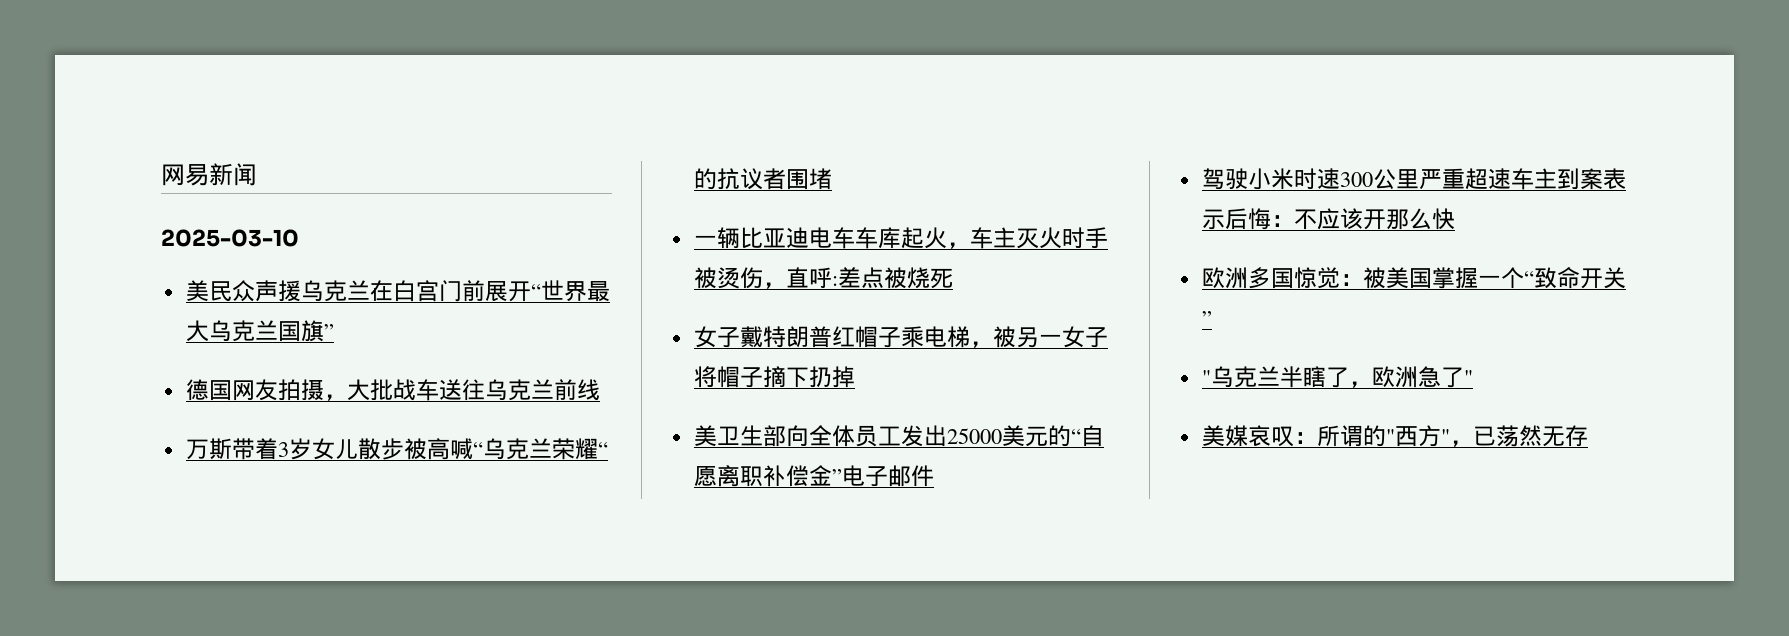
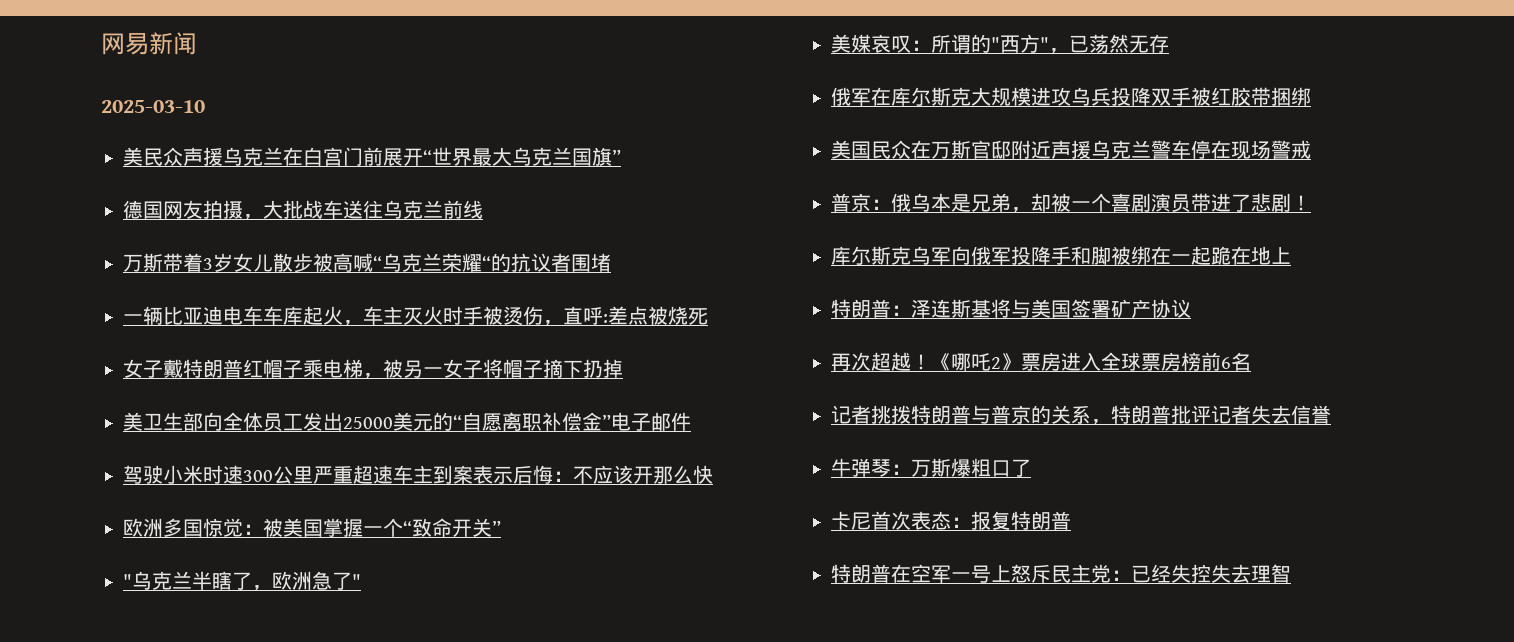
(1588, 436) none -> [831,87,1311,106] [831,140,1311,160] [831,193,1311,213] [831,246,1291,265] [831,299,1191,318] [831,352,1251,371] [831,405,1331,425] [831,458,1031,477] [831,511,1071,530] [831,564,1291,583] // 俄军在库尔斯克大规模进攻乌兵投降双手被红胶带捆绑 // 美国民众在万斯官邸附近声援乌克兰警车停在现场警戒 // 普京：俄乌本是兄弟，却被一个喜剧演员带进了悲剧！ // 库尔斯克乌军向俄军投降手和脚被绑在一起跪在地上 // 特朗普：泽连斯基将与美国签署矿产协议 // 再次超越！《哪吒2》票房进入全球票房榜前6名 // 记者挑拨特朗普与普京的关系，特朗普批评记者失去信誉 // 牛弹琴：万斯爆粗口了 // 卡尼首次表态：报复特朗普 // 特朗普在空军一号上怒斥民主党：已经失控失去理智

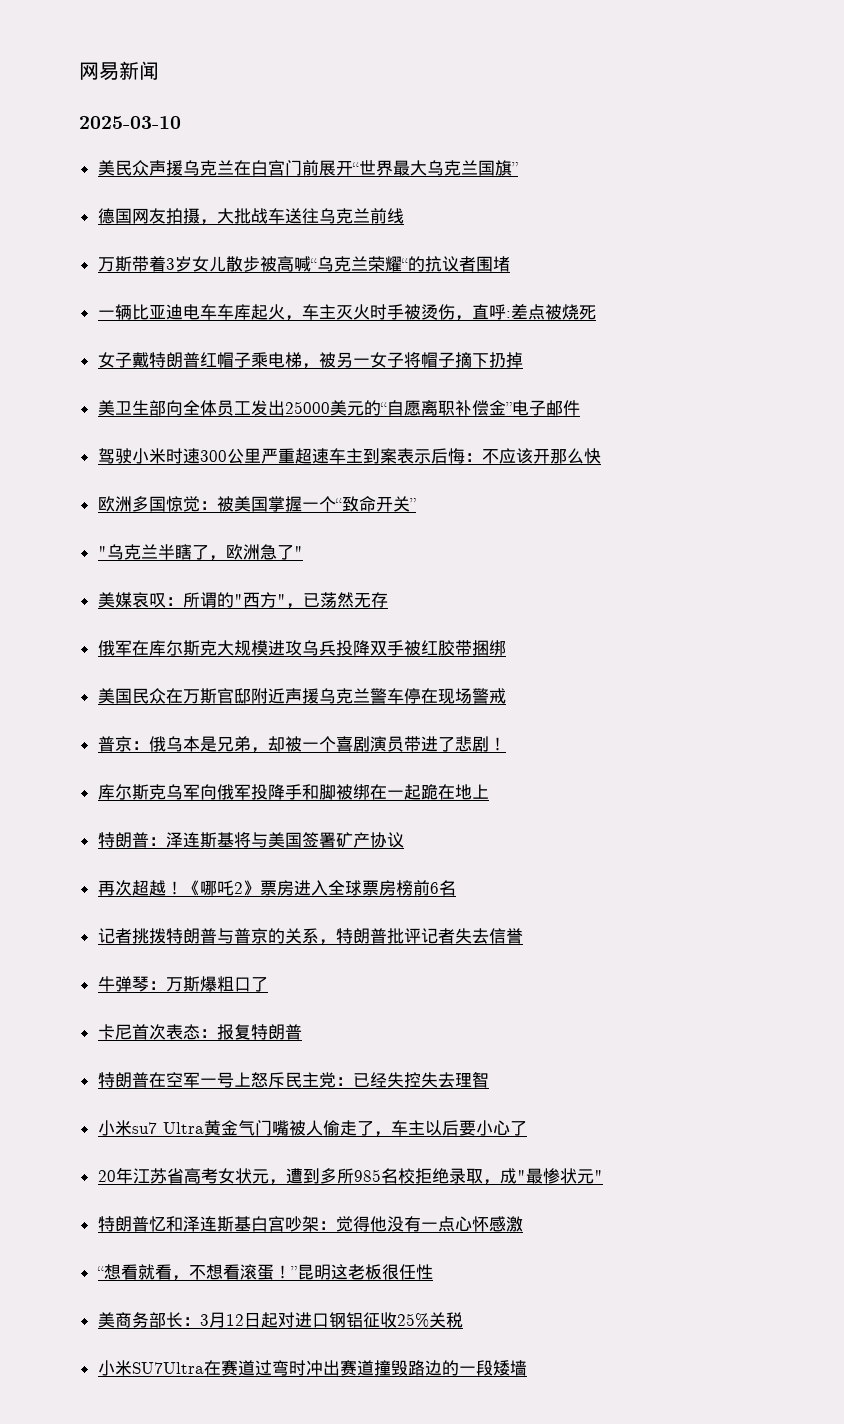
(1291, 573) none -> [97,1120,527,1137] [97,1167,603,1185] [97,1216,523,1232] [96,1264,433,1281] [97,1312,463,1328] [97,1360,527,1376] // 小米su7 Ultra黄金气门嘴被人偷走了，车主以后要小心了 // 20年江苏省高考女状元，遭到多所985名校拒绝录取，成"最惨状元" // 特朗普忆和泽连斯基白宫吵架：觉得他没有一点心怀感激 // “想看就看，不想看滚蛋！”昆明这老板很任性 // 美商务部长：3月12日起对进口钢铝征收25%关税 // 小米SU7Ultra在赛道过弯时冲出赛道撞毁路边的一段矮墙

